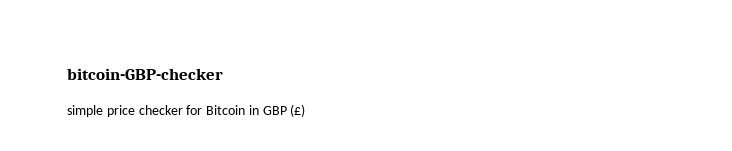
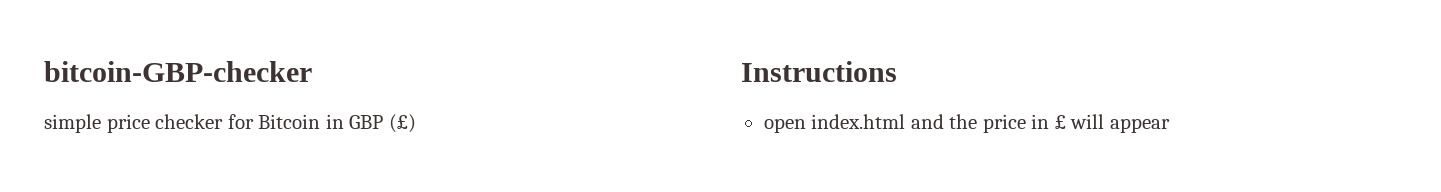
(306, 110) none -> [741,61,897,82] [763,114,1170,133] // Instructions // open index.html and the price in £ will appear

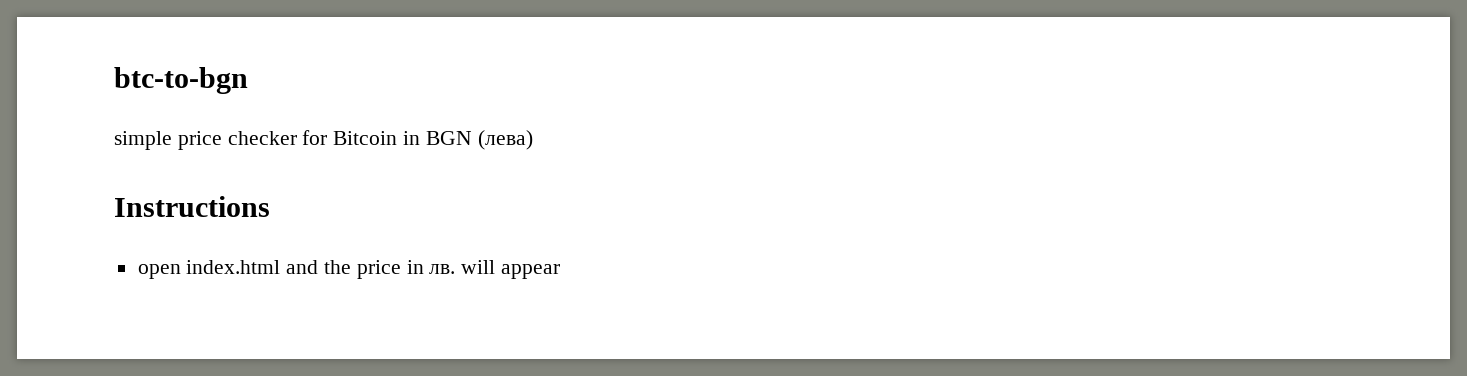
[44,61,312,82] bitcoin-GBP-checker -> [114,67,248,94] btc-to-bgn
[349,114,416,133] GBP (£) -> [425,130,533,150] BGN (лева)
[1054,115,1066,129] £ -> [429,264,456,274] лв.

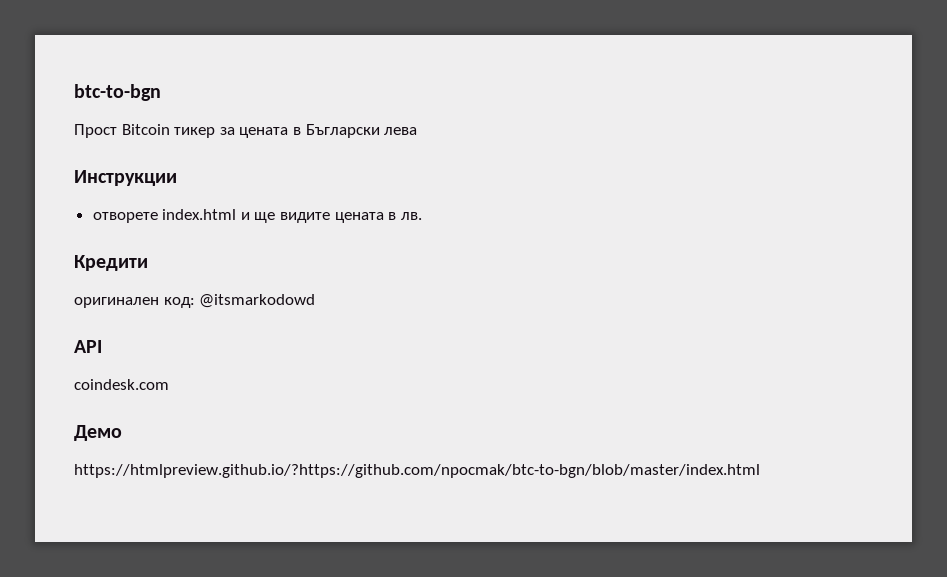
[114,130,533,150] [114,196,270,217] [137,260,561,279] simple price checker for Bitcoin in BGN (лева) // Instructions // open index.html and the price in лв. will appear -> [74,124,418,138] [74,170,177,186] [92,209,422,223] [74,255,148,271] [74,294,316,308] [74,340,102,353] [74,379,169,390] [74,425,122,441] [74,464,760,478] Прост Bitcoin тикер за цената в Бъгларски лева // Инструкции // отворете index.html и ще видите цената в лв. // Кредити // оригинален код: @itsmarkodowd // API // coindesk.com // Демо // https://htmlpreview.github.io/?https://github.com/npocmak/btc-to-bgn/blob/master/index.html

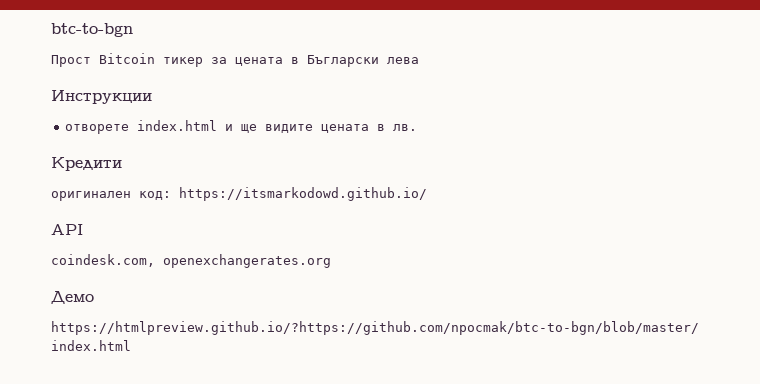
[199,294,316,308] @itsmarkodowd -> [179,187,427,201] https://itsmarkodowd.github.io/
[74,379,169,390] coindesk.com -> [51,254,331,268] coindesk.com, оpenexchangerates.org

